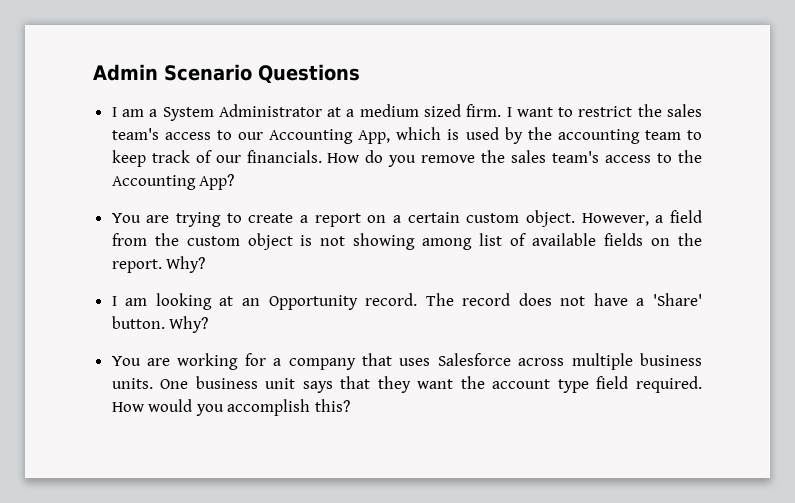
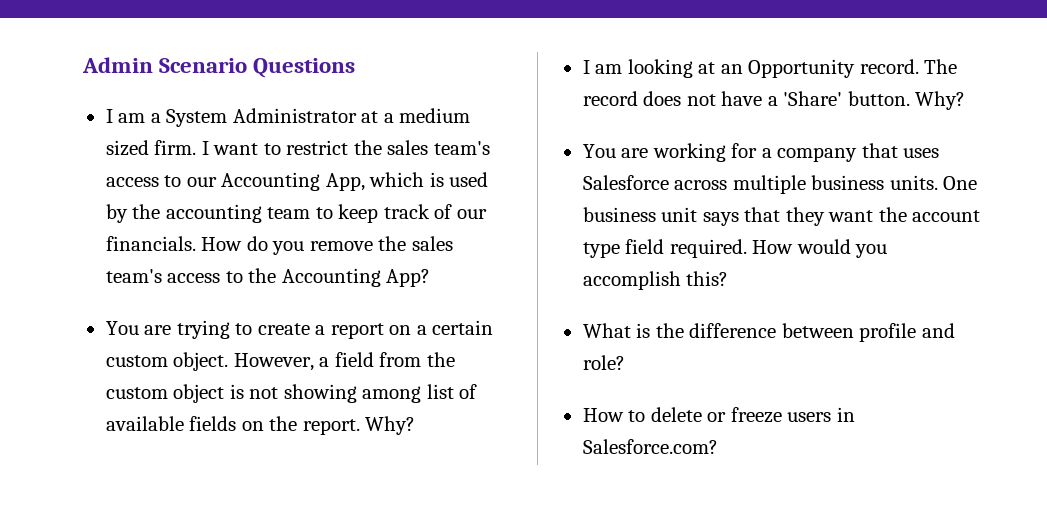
(351, 405) none -> [582,323,955,342] [582,355,625,370] [582,407,855,423] [582,439,718,454] // What is the difference between profile and role? // How to delete or freeze users in Salesforce.com?

